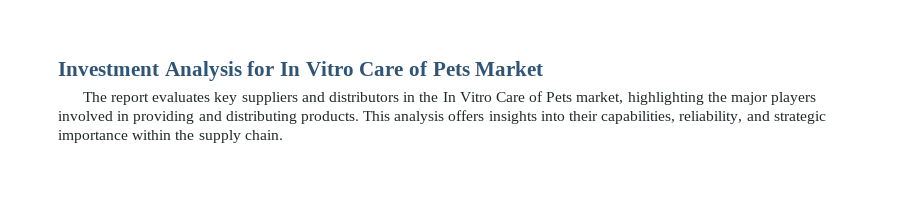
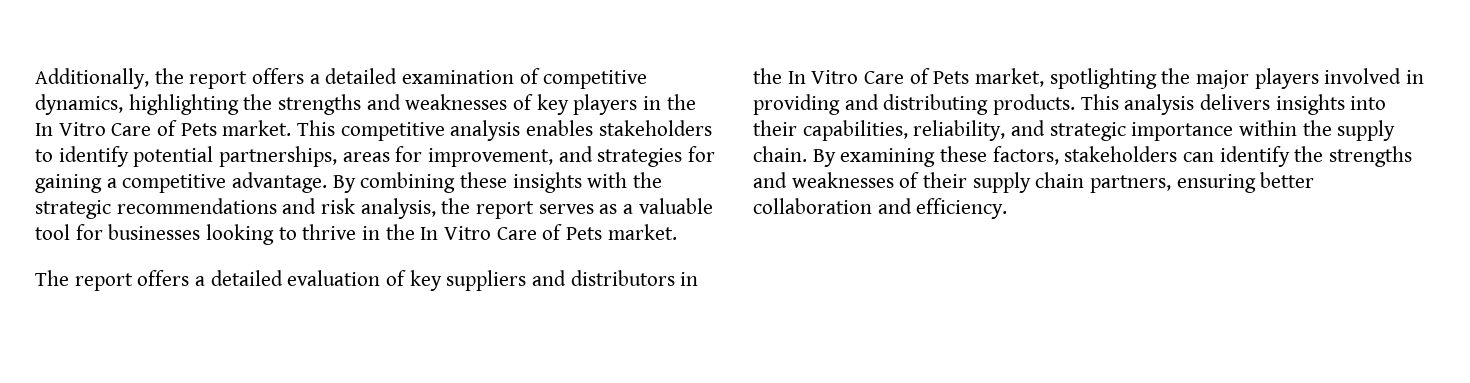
[58,61,544,81] [82,92,211,105] Investment Analysis for In Vitro Care of Pets Market // The report evaluates -> [35,68,648,89] [35,94,696,115] [35,120,712,141] [35,146,716,167] [35,172,663,193] [35,198,713,219] [35,224,677,245] [35,270,407,291] Additionally, the report offers a detailed examination of competitive dynamics, highlighting the strengths and weaknesses of key players in the In Vitro Care of Pets market. This competitive analysis enables stakeholders to identify potential partnerships, areas for improvement, and strategies for gaining a competitive advantage. By combining these insights with the strategic recommendations and risk analysis, the report serves as a valuable tool for businesses looking to thrive in the In Vitro Care of Pets market. // The report offers a detailed evaluation of
[627,92,704,105] highlighting -> [1049,68,1157,89] spotlighting
[448,110,485,121] offers -> [1200,94,1271,110] delivers
(283, 135) none -> [812,146,1413,167] [753,172,1315,193] [753,198,1008,219] By examining these factors, stakeholders can identify the strengths and weaknesses of their supply chain partners, ensuring better collaboration and efficiency.

